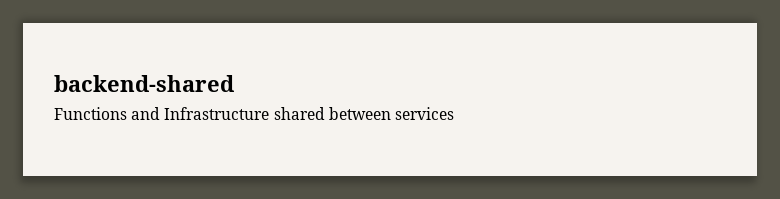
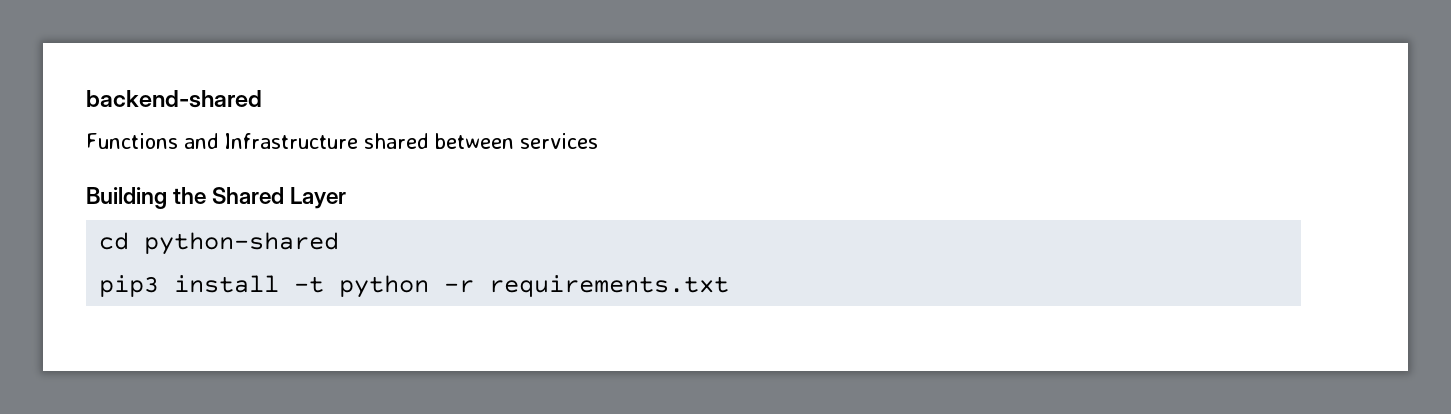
(454, 113) none -> [86,187,347,209] [99,232,340,255] [99,275,730,298] // Building the Shared Layer // cd python-shared // pip3 install -t python -r requirements.txt

